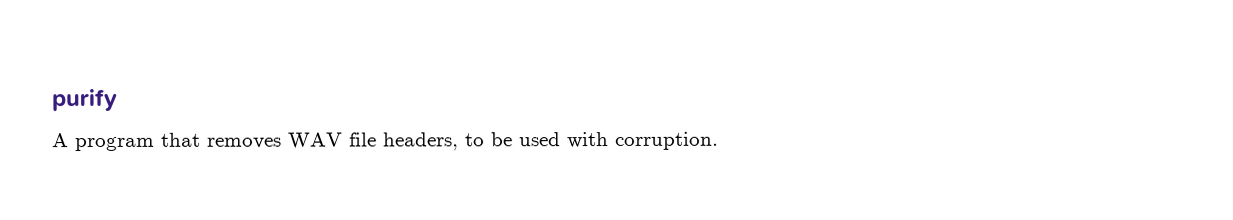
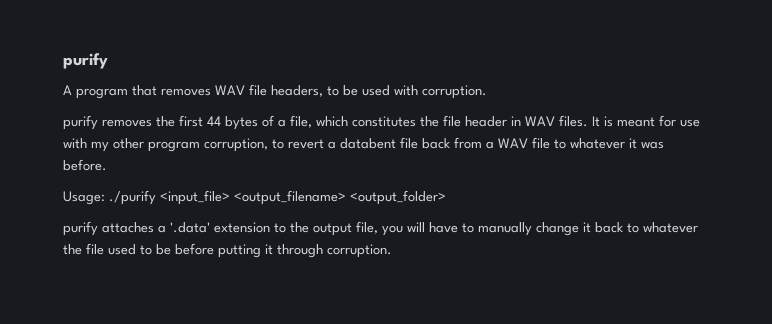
(719, 141) none -> [63,115,700,130] [63,137,664,152] [63,159,107,171] [63,190,446,205] [63,221,698,236] [63,243,392,258] // purify removes the first 44 bytes of a file, which constitutes the file header in WAV files. It is meant for use with my other program corruption, to revert a databent file back from a WAV file to whatever it was before. // Usage: ./purify <input_file> <output_filename> <output_folder> // purify attaches a '.data' extension to the output file, you will have to manually change it back to whatever the file used to be before putting it through corruption.

